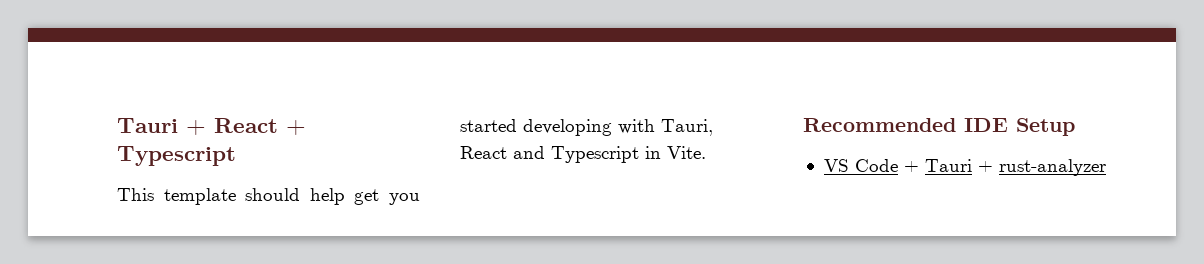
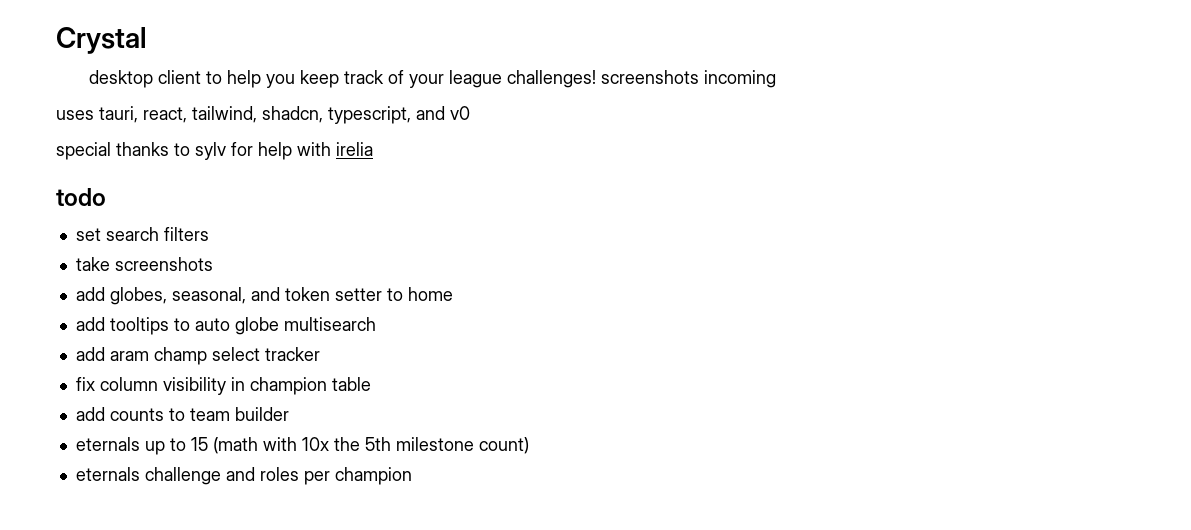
[117,118,306,135] [117,146,236,166] [117,188,420,205] [460,119,713,136] [460,146,706,163] [803,118,1075,136] [823,159,1106,176] Tauri + React + Typescript // This template should help get you started developing with Tauri, React and Typescript in Vite. // Recommended IDE Setup // VS Code + Tauri + rust-analyzer -> [56,27,147,54] [88,70,776,88] [56,106,470,124] [56,142,373,160] [56,188,106,206] [75,227,209,241] [75,257,213,271] [75,287,453,305] [75,317,376,335] [75,347,320,365] [75,377,371,395] [75,407,289,421] [75,437,529,455] [75,467,412,485] Crystal // desktop client to help you keep track of your league challenges! screenshots incoming // uses tauri, react, tailwind, shadcn, typescript, and v0 // special thanks to sylv for help with irelia // todo // set search filters // take screenshots // add globes, seasonal, and token setter to home // add tooltips to auto globe multisearch // add aram champ select tracker // fix column visibility in champion table // add counts to team builder // eternals up to 15 (math with 10x the 5th milestone count) // eternals challenge and roles per champion

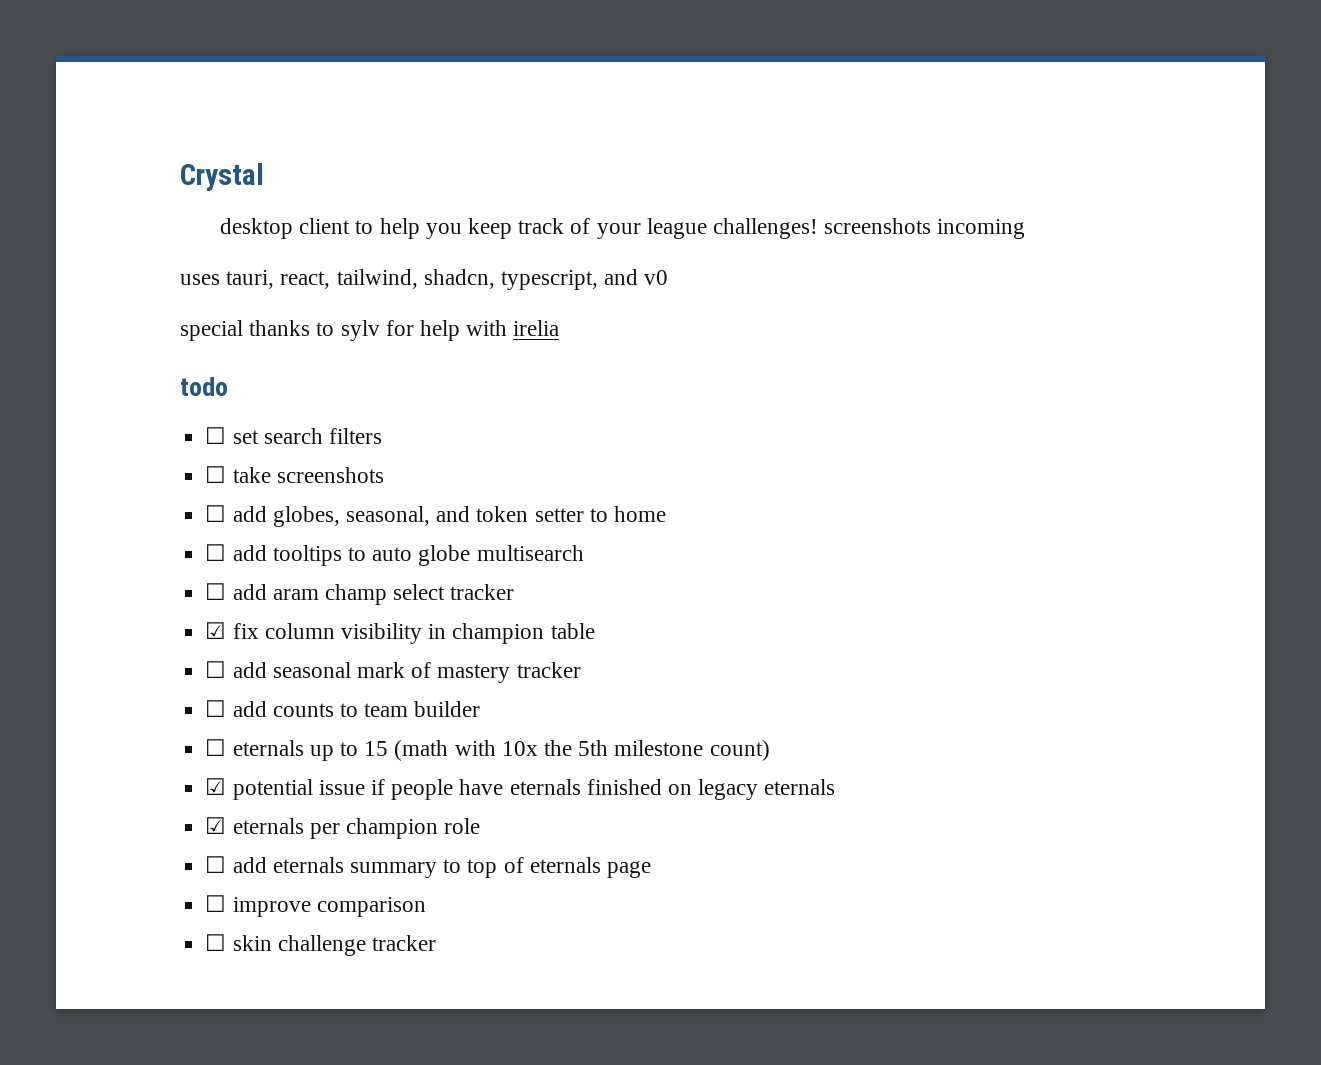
(106, 197) none -> [205,427,227,444] ☐
(209, 234) none -> [205,466,227,483] ☐
(213, 264) none -> [205,505,227,522] ☐
(453, 294) none -> [205,544,227,561] ☐
(376, 324) none -> [205,583,227,600] ☐
(320, 354) none -> [205,622,227,639] ☑
(371, 384) none -> [205,661,581,683] [205,700,227,717] ☐ add seasonal mark of mastery tracker // ☐
(289, 414) none -> [205,739,227,756] ☐
[75,467,412,485] eternals challenge and roles per champion -> [205,778,836,800] [205,817,481,839] [205,856,651,878] [205,895,426,917] [205,934,436,956] ☑ potential issue if people have eternals finished on legacy eternals // ☑ eternals per champion role // ☐ add eternals summary to top of eternals page // ☐ improve comparison // ☐ skin challenge tracker

